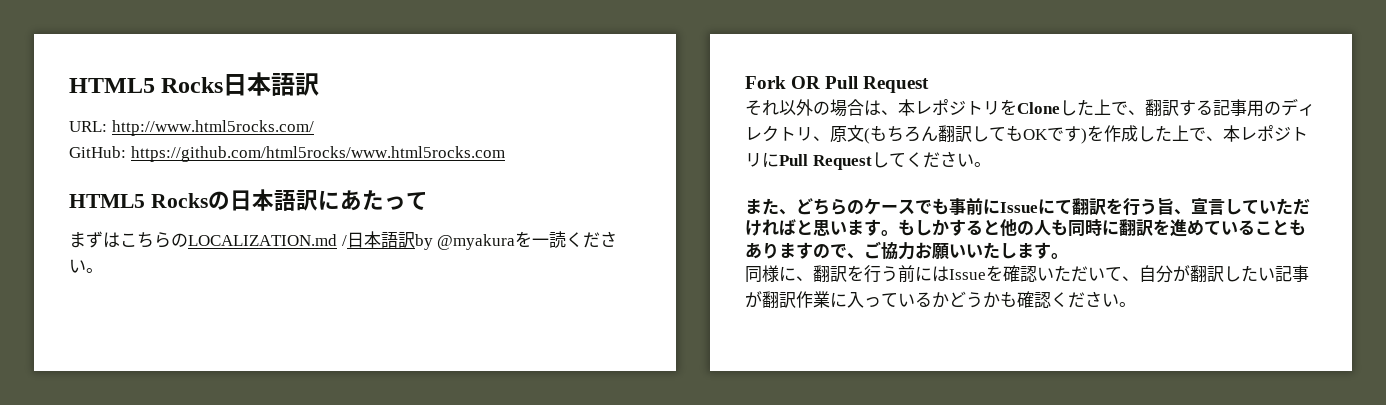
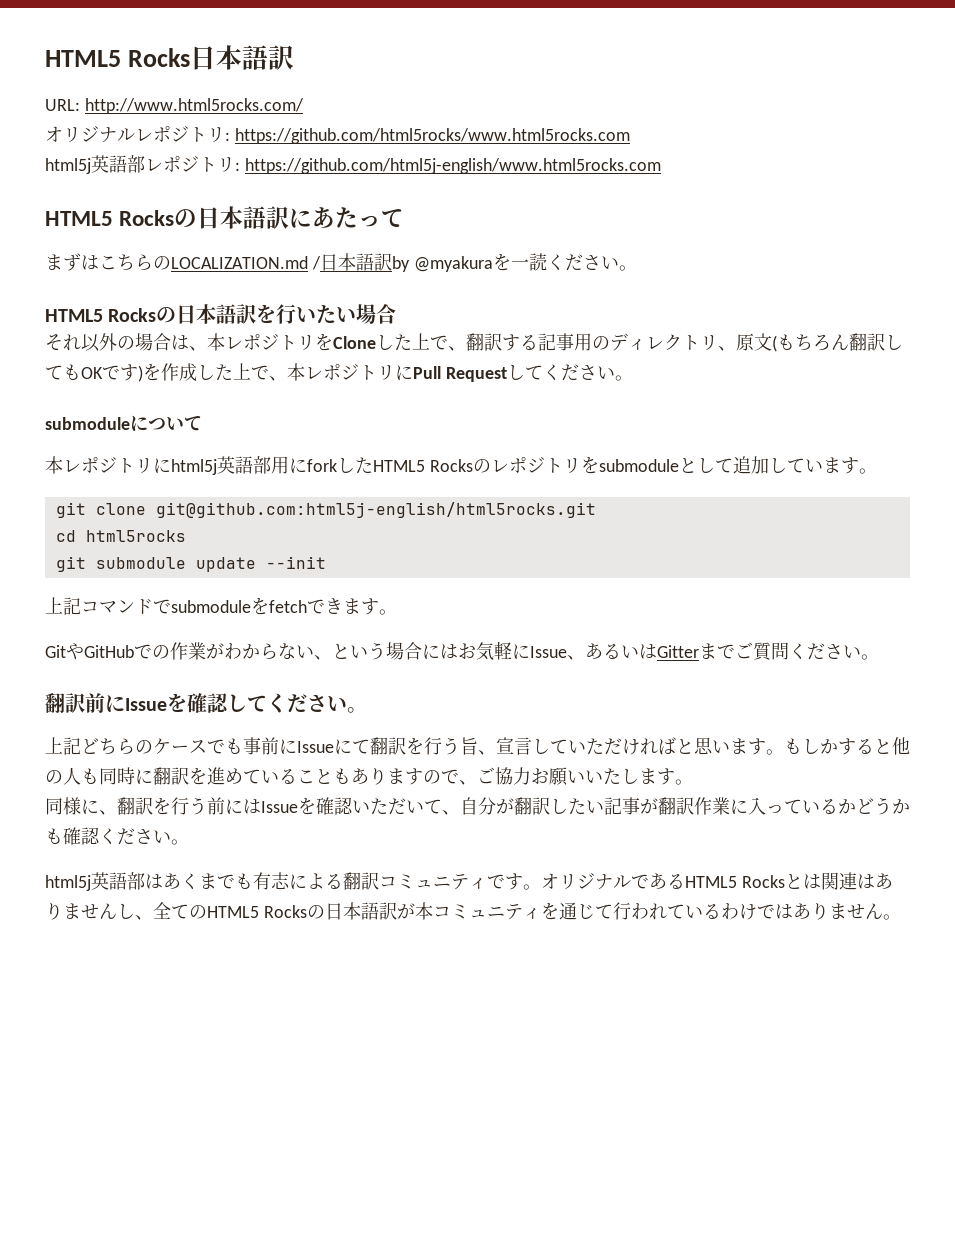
[69,146,505,162] GitHub: https://github.com/html5rocks/www.html5rocks.com -> [45,126,630,144] [45,155,661,174] オリジナルレポジトリ: https://github.com/html5rocks/www.html5rocks.com // html5j英語部レポジトリ: https://github.com/html5j-english/www.html5rocks.com
[745,76,930,93] Fork OR Pull Request -> [45,304,397,324] HTML5 Rocksの日本語訳を行いたい場合
[745,198,796,215] また、 -> [45,415,202,432] [45,456,877,475] [55,502,596,518] [55,530,186,542] [55,556,326,572] [45,597,397,615] [45,641,879,661] [45,693,367,713] [45,737,81,755] submoduleについて // 本レポジトリにhtml5j英語部用にforkしたHTML5 Rocksのレポジトリをsubmoduleとして追加しています。 // git clone git@github.com:html5j-english/html5rocks.git // cd html5rocks // git submodule update --init // 上記コマンドでsubmoduleをfetchできます。 // GitやGitHubでの作業がわからない、という場合にはお気軽にIssue、あるいはGitterまでご質問ください。 // 翻訳前にIssueを確認してください。 // 上記
(1136, 304) none -> [45,872,893,891] [45,902,901,920] // html5j英語部はあくまでも有志による翻訳コミュニティです。オリジナルであるHTML5 Rocksとは関連はありませんし、全てのHTML5 Rocksの日本語訳が本コミュニティを通じて行われているわけではありません。

